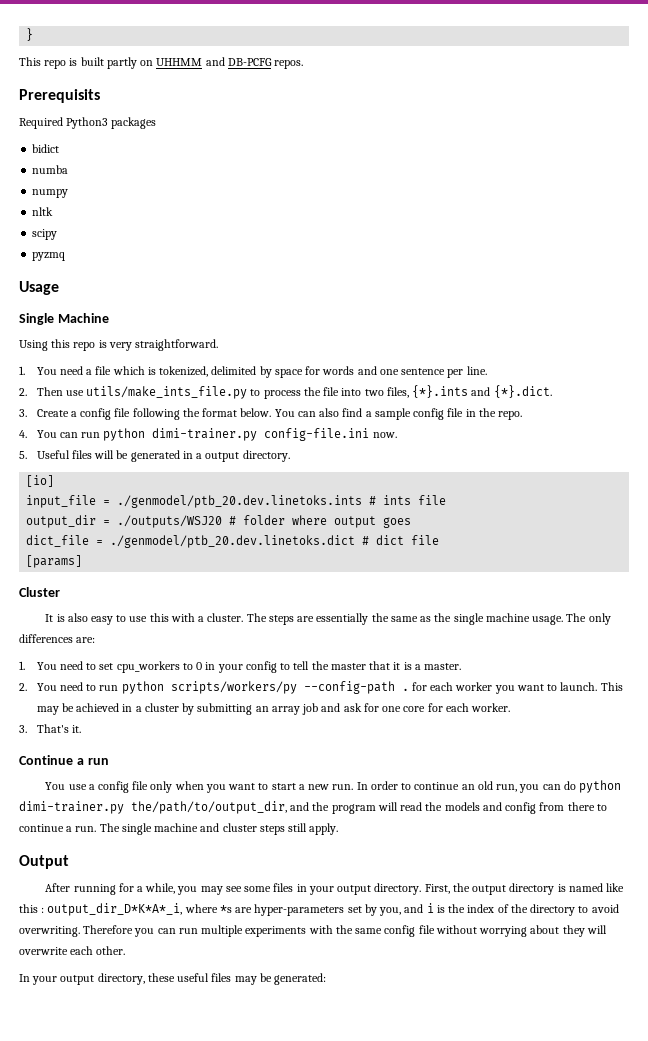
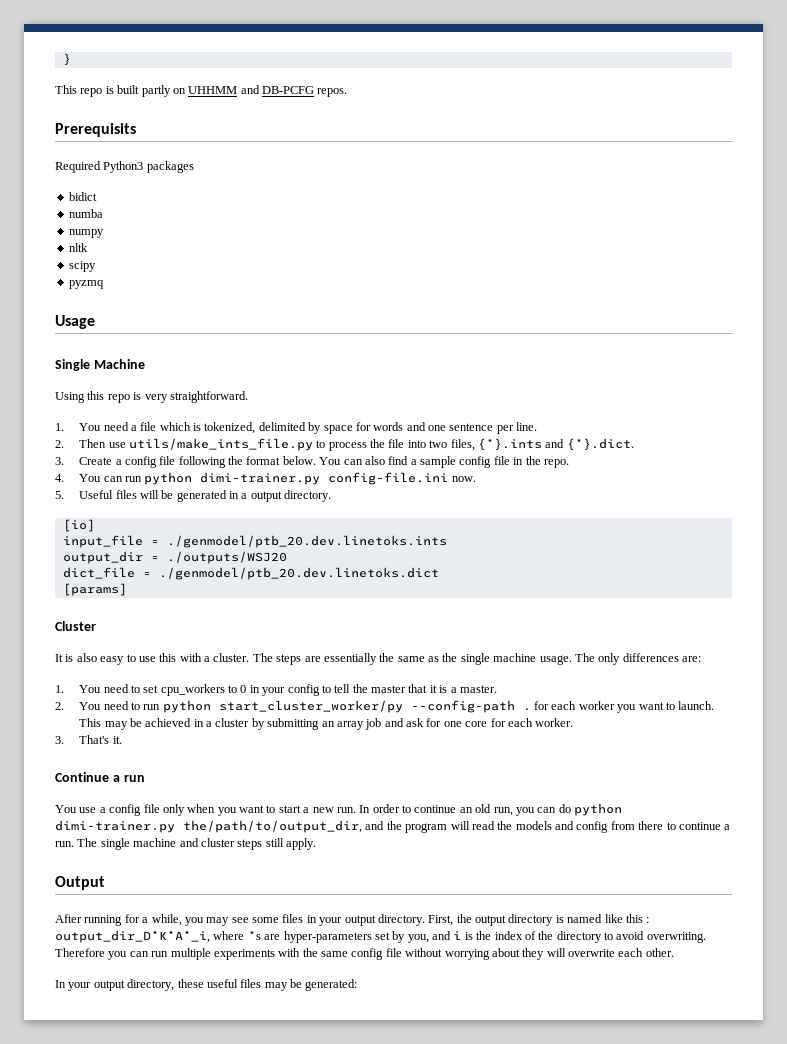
[369,495,447,505] # ints file -> (447, 541) none
[229,515,412,528] # folder where output goes -> (287, 557) none
[362,535,440,545] # dict file -> (439, 573) none
[170,681,297,694] scripts/workers/py -> [218,700,403,713] start_cluster_worker/py

